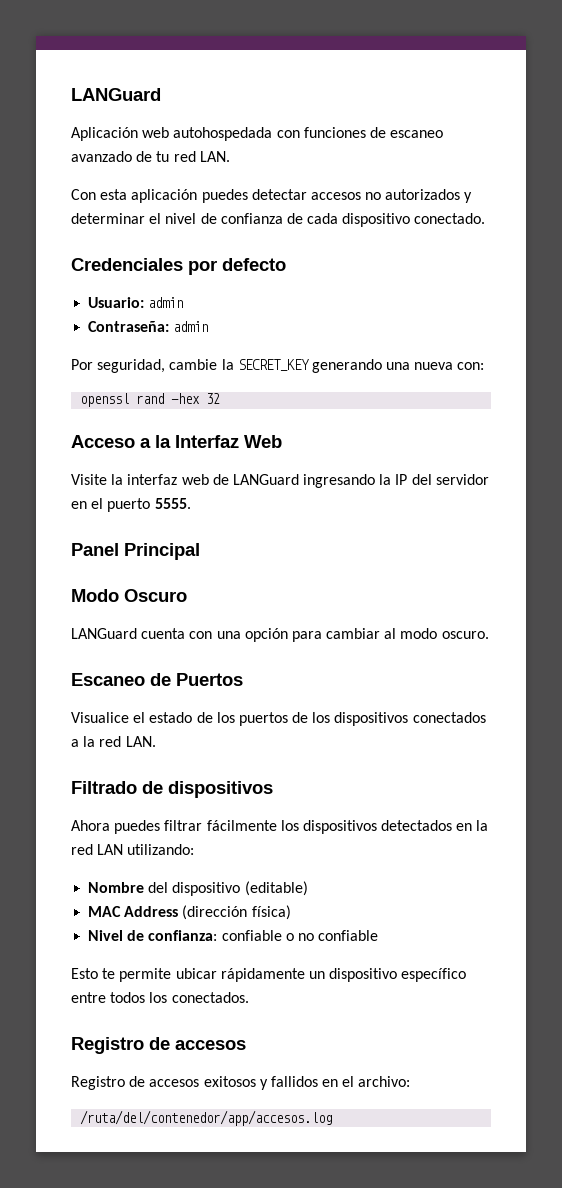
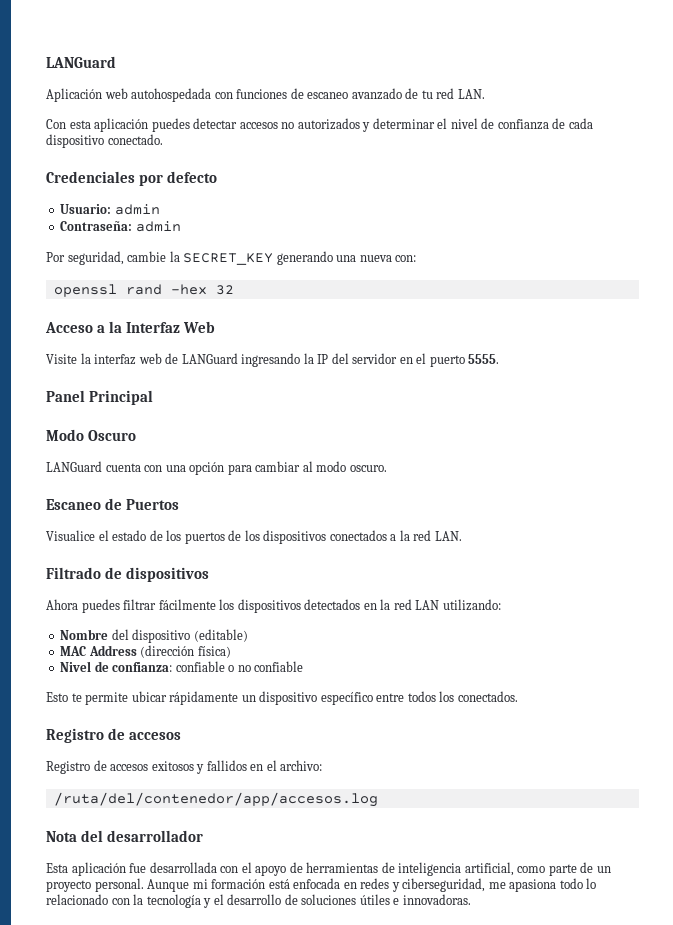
(333, 1118) none -> [46,830,204,842] [46,862,611,876] [46,878,597,892] [46,894,471,908] // Nota del desarrollador // Esta aplicación fue desarrollada con el apoyo de herramientas de inteligencia artificial, como parte de un proyecto personal. Aunque mi formación está enfocada en redes y ciberseguridad, me apasiona todo lo relacionado con la tecnología y el desarrollo de soluciones útiles e innovadoras.

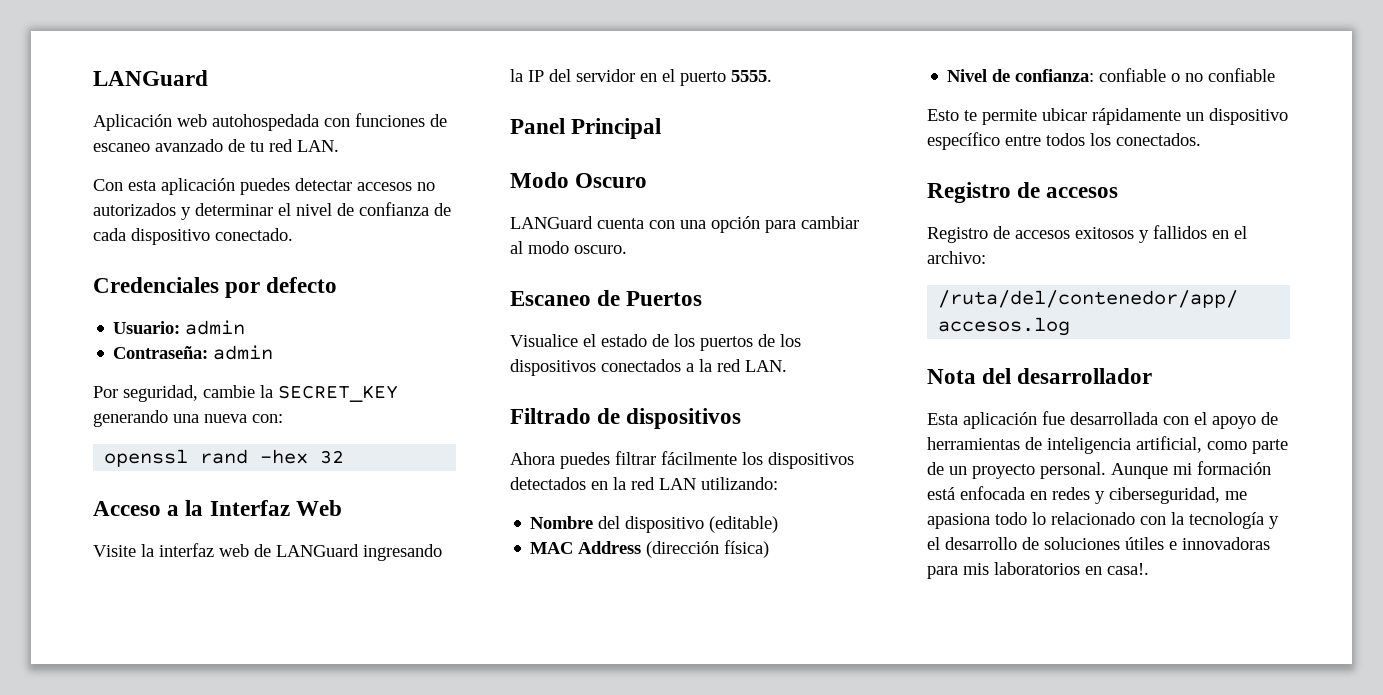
[402,894,471,905] innovadoras. -> [1182,537,1270,550] [927,562,1149,579] innovadoras para mis laboratorios en casa!.

